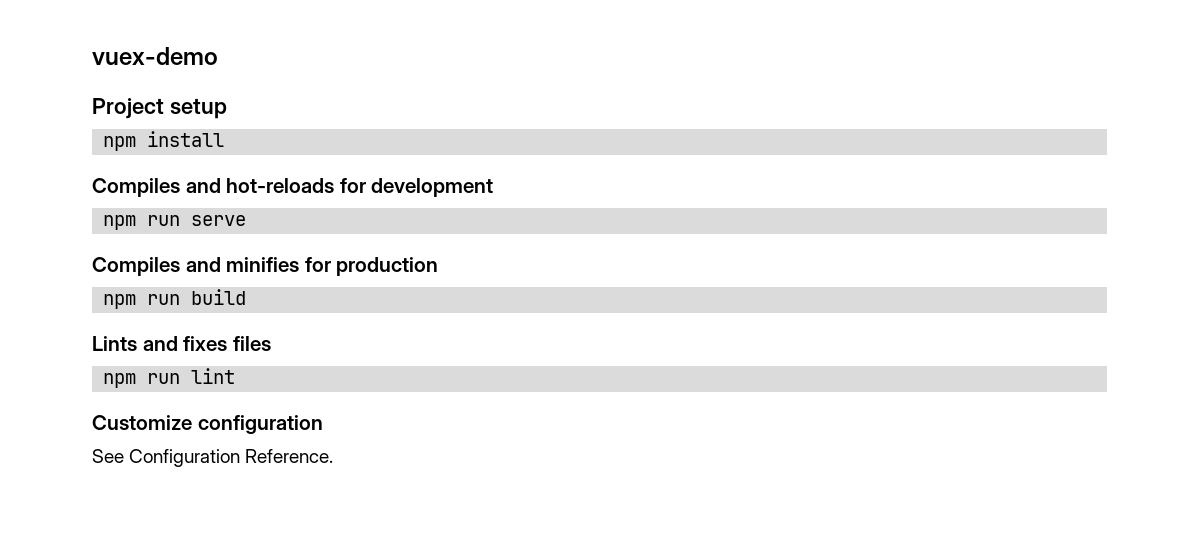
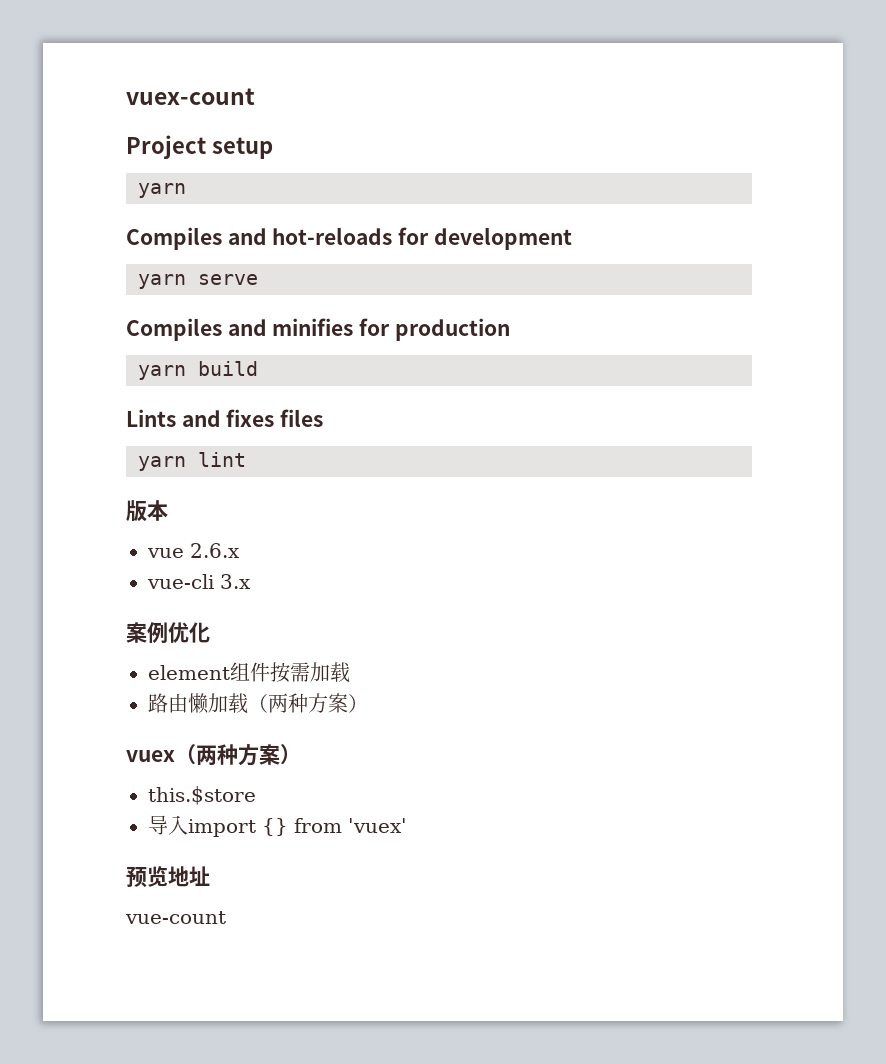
[92,47,218,65] vuex-demo -> [126,88,255,105] vuex-count
[103,131,225,151] npm install -> [138,183,186,198] yarn
[103,215,181,230] npm run -> [138,274,186,289] yarn
[103,294,181,309] npm run -> [138,365,186,380] yarn
[103,373,181,388] npm run -> [138,456,186,471] yarn
[92,415,323,434] [92,449,334,467] Customize configuration // See Configuration Reference. -> [126,500,168,522] [147,543,240,558] [147,574,251,589] [126,622,210,643] [148,662,350,683] [148,693,368,714] [126,744,301,766] [148,786,256,805] [148,815,407,837] [126,866,210,888] [125,911,226,924] 版本 // vue 2.6.x // vue-cli 3.x // 案例优化 // element组件按需加载 // 路由懒加载（两种方案） // vuex（两种方案） // this.$store // 导入import {} from 'vuex' // 预览地址 // vue-count

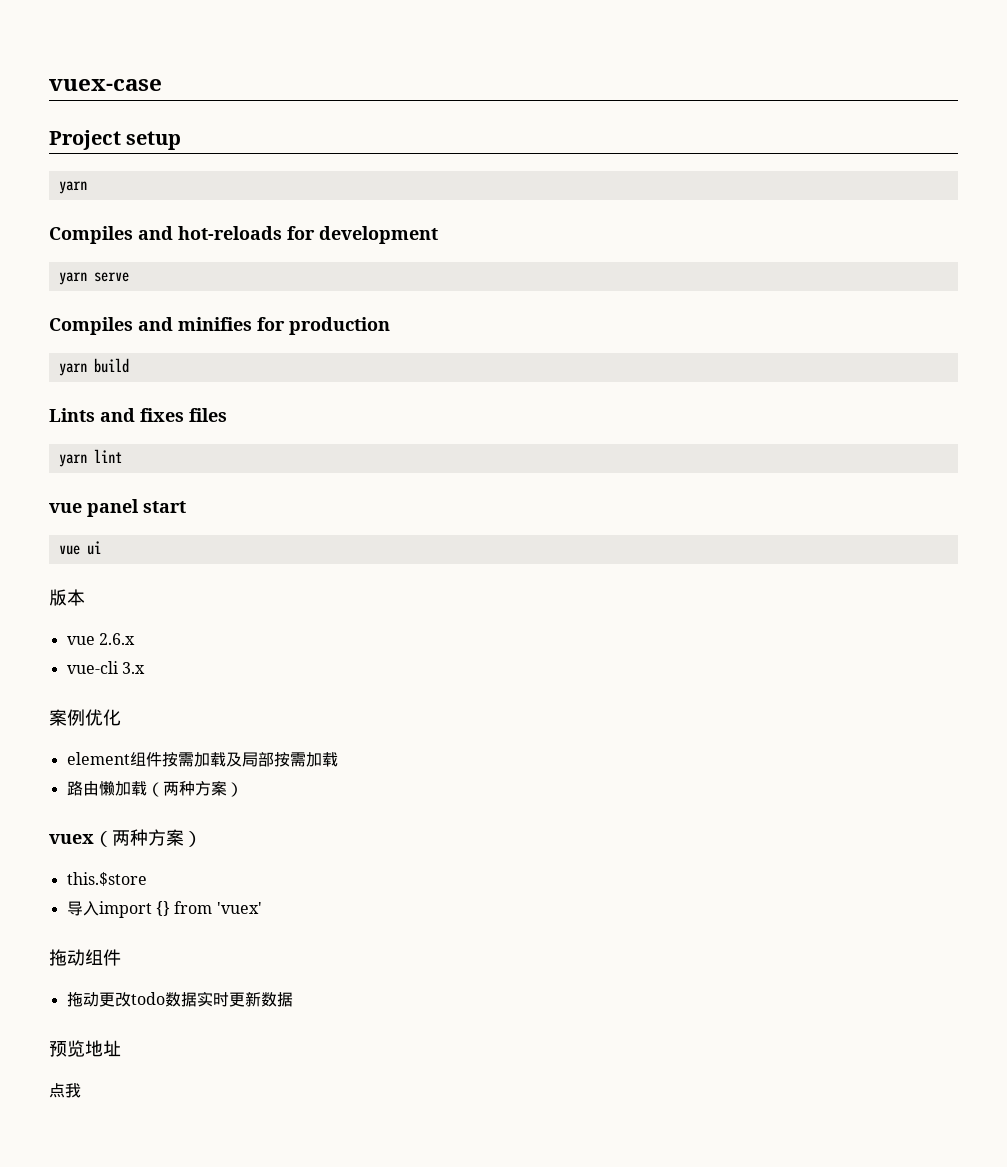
[126,88,255,105] vuex-count -> [49,79,162,91] vuex-case
(246, 459) none -> [49,499,186,517] [58,541,101,555] // vue panel start // vue ui
(350, 672) none -> [225,752,338,767] 及局部按需加载
(407, 825) none -> [49,949,121,966] [66,991,293,1007] // 拖动组件 // 拖动更改todo数据实时更新数据
[125,911,226,924] vue-count -> [49,1083,81,1098] 点我

